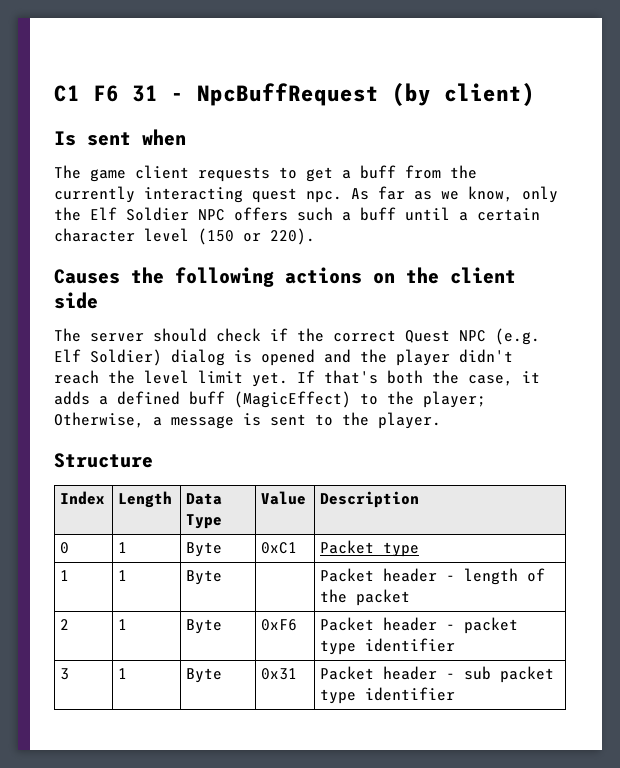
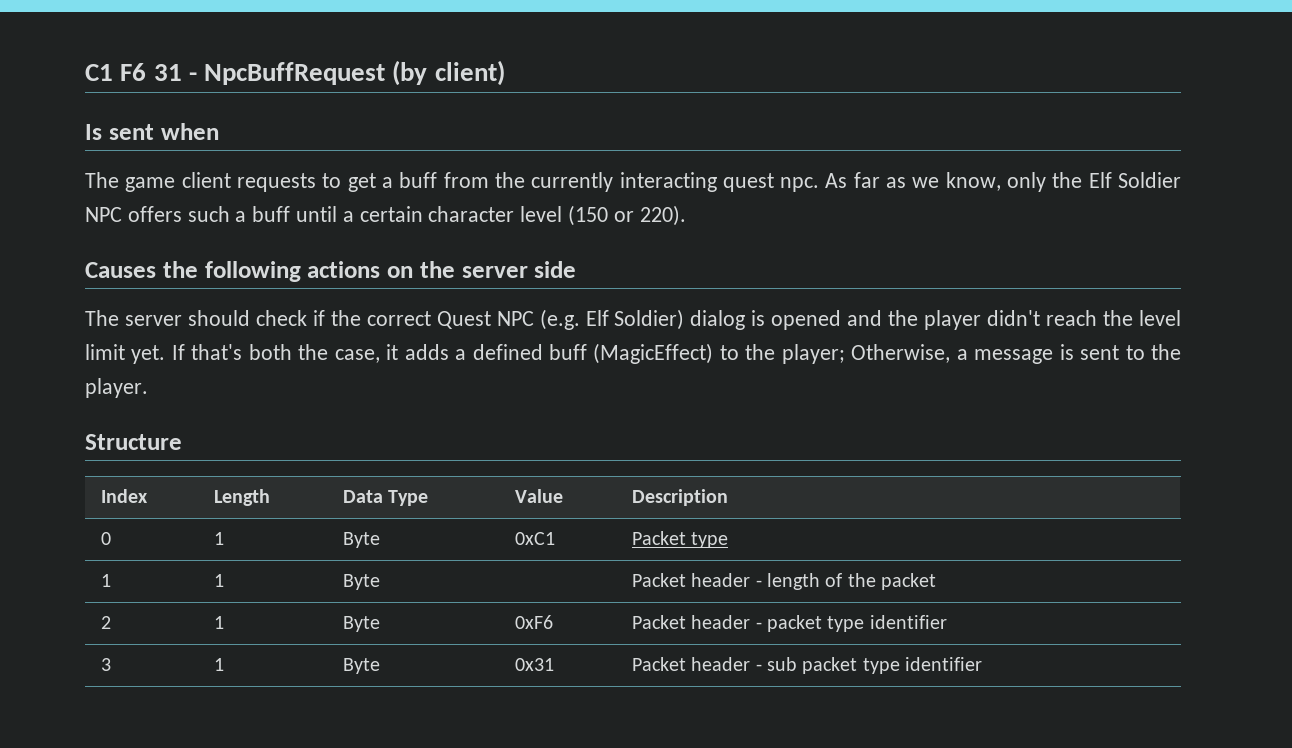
[450,267,516,284] client -> [461,266,528,278] server

